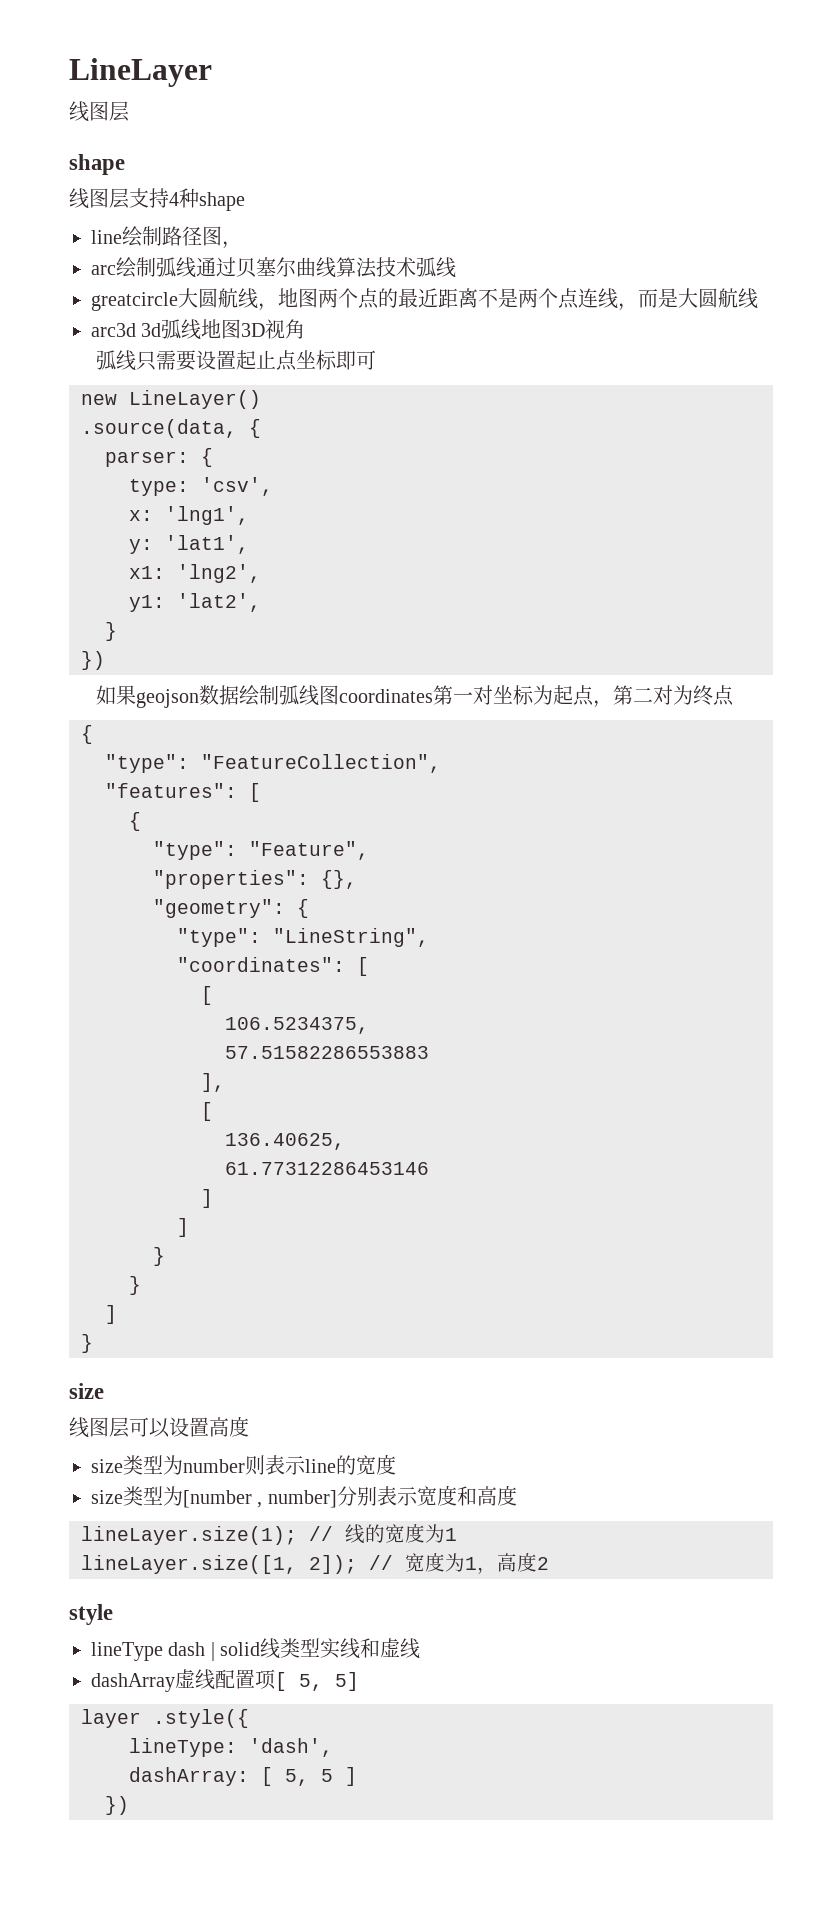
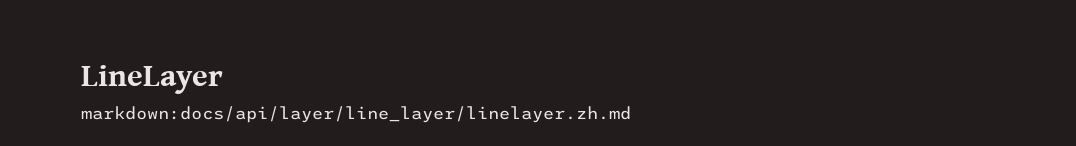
[69,101,129,122] [69,154,125,175] [69,188,245,211] [91,226,242,249] [91,257,456,278] [91,288,758,311] [91,319,306,340] [96,350,377,371] [81,390,261,409] [81,419,261,438] [105,448,213,467] [129,477,273,496] [129,506,249,525] [129,535,249,554] [129,564,261,583] [129,593,261,612] [105,622,117,641] [81,651,105,670] [96,685,735,708] [81,725,93,744] [105,754,441,773] [105,783,261,802] [129,812,141,831] [153,841,369,860] [153,870,357,889] [153,899,309,918] [177,928,429,947] [177,957,369,976] [201,986,213,1005] [225,1017,369,1034] [225,1046,429,1059] [201,1073,225,1092] [201,1102,213,1121] [225,1133,345,1150] [225,1162,429,1175] [201,1189,213,1208] [177,1218,189,1237] [153,1247,165,1266] [129,1276,141,1295] [105,1305,117,1324] [81,1334,93,1353] [69,1383,104,1399] [69,1416,249,1438] [91,1454,396,1475] [91,1485,517,1508] [81,1524,457,1545] [81,1553,549,1574] [69,1604,113,1625] [91,1638,421,1661] [91,1669,359,1692] [81,1709,249,1728] [129,1738,333,1757] [129,1767,357,1786] [105,1796,129,1815] 线图层 // shape // 线图层支持4种shape // line绘制路径图， // arc绘制弧线通过贝塞尔曲线算法技术弧线 // greatcircle大圆航线，地图两个点的最近距离不是两个点连线，而是大圆航线 // arc3d 3d弧线地图3D视角 // 弧线只需要设置起止点坐标即可 // new LineLayer() // .source(data, { // parser: { // type: 'csv', // x: 'lng1', // y: 'lat1', // x1: 'lng2', // y1: 'lat2', // } // }) // 如果geojson数据绘制弧线图coordinates第一对坐标为起点，第二对为终点 // { // "type": "FeatureCollection", // "features": [ // { // "type": "Feature", // "properties": {}, // "geometry": { // "type": "LineString", // "coordinates": [ // [ // 106.5234375, // 57.51582286553883 // ], // [ // 136.40625, // 61.77312286453146 // ] // ] // } // } // ] // } // size // 线图层可以设置高度 // size类型为number则表示line的宽度 // size类型为[number , number]分别表示宽度和高度 // lineLayer.size(1); // 线的宽度为1 // lineLayer.size([1, 2]); // 宽度为1，高度2 // style // lineType dash | solid线类型实线和虚线 // dashArray虚线配置项[ 5, 5] // layer .style({ // lineType: 'dash', // dashArray: [ 5, 5 ] // }) -> [81,106,631,123] markdown:docs/api/layer/line_layer/linelayer.zh.md

